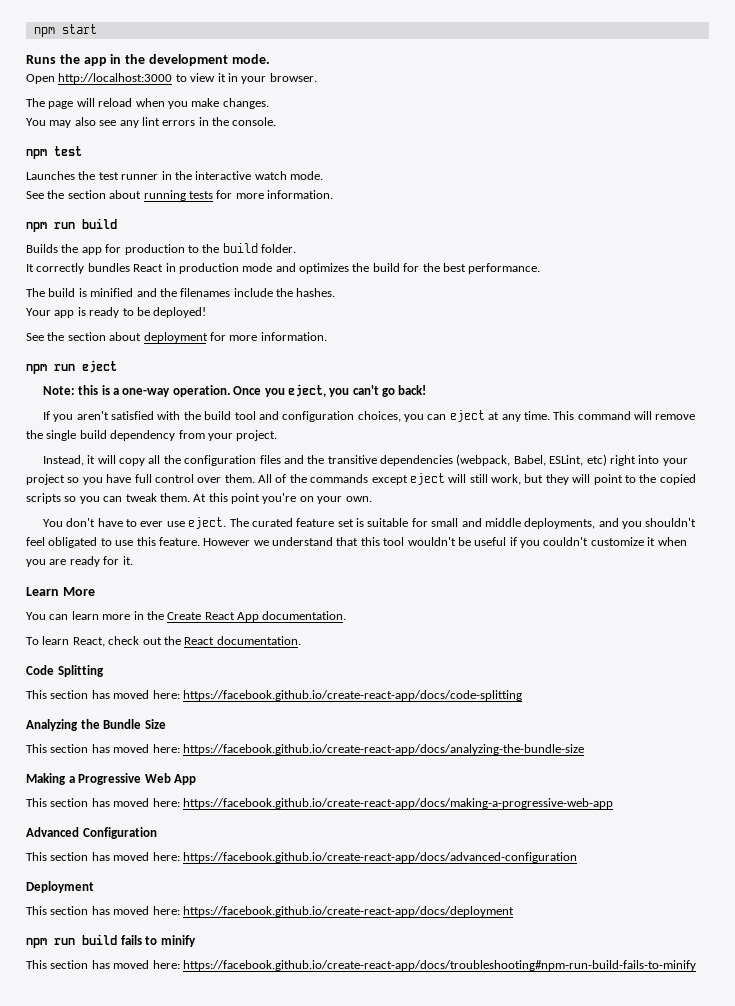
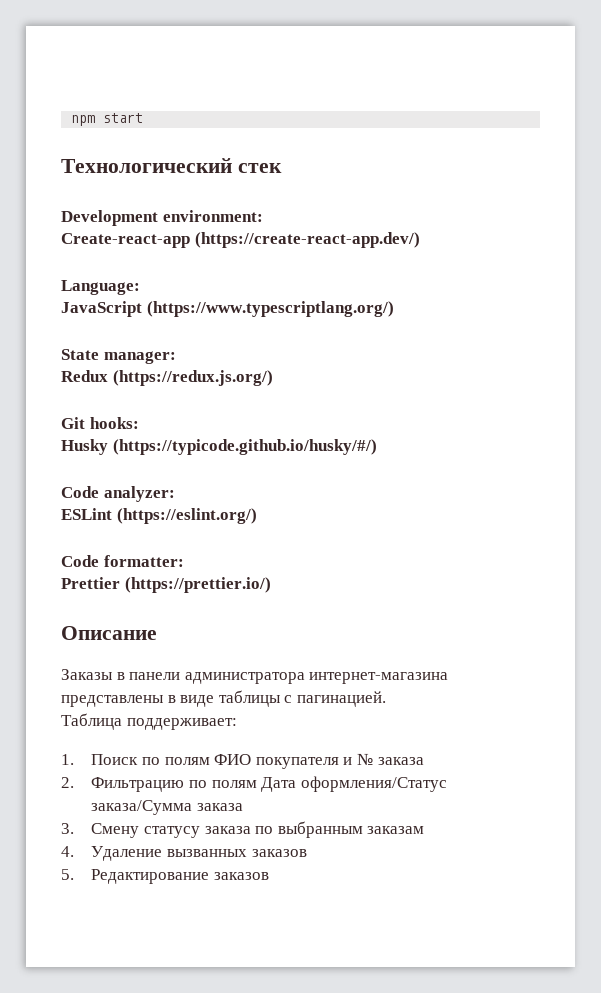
[26,54,270,66] [26,73,317,84] [26,98,269,109] [26,117,277,128] [26,146,82,159] [26,171,323,180] [26,190,333,201] [26,218,117,232] [26,243,296,255] [26,263,541,274] [26,288,336,297] [26,307,207,318] [26,332,327,343] [26,360,117,374] [42,384,427,397] [42,410,696,422] [26,430,278,441] [42,454,688,466] [26,473,696,485] [26,493,372,504] [42,517,697,529] [26,537,687,548] [26,556,133,567] [26,587,95,596] [26,611,347,622] [26,636,301,647] [26,665,104,677] [26,690,522,701] [26,719,166,731] [26,744,584,755] [26,773,197,785] [26,798,613,809] [26,827,157,839] [26,852,577,863] [26,881,94,893] [26,906,514,917] [26,934,196,948] [26,960,696,971] Runs the app in the development mode. // Open http://localhost:3000 to view it in your browser. // The page will reload when you make changes. // You may also see any lint errors in the console. // npm test // Launches the test runner in the interactive watch mode. // See the section about running tests for more information. // npm run build // Builds the app for production to the build folder. // It correctly bundles React in production mode and optimizes the build for the best performance. // The build is minified and the filenames include the hashes. // Your app is ready to be deployed! // See the section about deployment for more information. // npm run eject // Note: this is a one-way operation. Once you eject, you can't go back! // If you aren't satisfied with the build tool and configuration choices, you can eject at any time. This command will remove the single build dependency from your project. // Instead, it will copy all the configuration files and the transitive dependencies (webpack, Babel, ESLint, etc) right into your project so you have full control over them. All of the commands except eject will still work, but they will point to the copied scripts so you can tweak them. At this point you're on your own. // You don't have to ever use eject. The curated feature set is suitable for small and middle deployments, and you shouldn't feel obligated to use this feature. However we understand that this tool wouldn't be useful if you couldn't customize it when you are ready for it. // Learn More // You can learn more in the Create React App documentation. // To learn React, check out the React documentation. // Code Splitting // This section has moved here: https://facebook.github.io/create-react-app/docs/code-splitting // Analyzing the Bundle Size // This section has moved here: https://facebook.github.io/create-react-app/docs/analyzing-the-bundle-size // Making a Progressive Web App // This section has moved here: https://facebook.github.io/create-react-app/docs/making-a-progressive-web-app // Advanced Configuration // This section has moved here: https://facebook.github.io/create-react-app/docs/advanced-configuration // Deployment // This section has moved here: https://facebook.github.io/create-react-app/docs/deployment // npm run build fails to minify // This section has moved here: https://facebook.github.io/create-react-app/docs/troubleshooting#npm-run-build-fails-to-minify -> [61,158,282,173] [61,210,263,226] [61,232,420,248] [61,280,140,295] [61,301,394,317] [61,349,176,364] [61,370,273,386] [61,417,139,429] [61,439,377,455] [61,486,175,502] [61,508,257,524] [61,555,184,567] [61,577,271,593] [61,626,157,640] [61,669,449,684] [61,690,386,707] [61,713,237,730] [61,753,424,769] [61,776,447,792] [91,800,244,815] [61,821,425,838] [61,846,307,861] [61,869,270,884] Технологический стек // Development environment: // Create-react-app (https://create-react-app.dev/) // Language: // JavaScript (https://www.typescriptlang.org/) // State manager: // Redux (https://redux.js.org/) // Git hooks: // Husky (https://typicode.github.io/husky/#/) // Code analyzer: // ESLint (https://eslint.org/) // Code formatter: // Prettier (https://prettier.io/) // Описание // Заказы в панели администратора интернет-магазина представлены в виде таблицы с пагинацией. // Таблица поддерживает: // 1. Поиск по полям ФИО покупателя и № заказа // 2. Фильтрацию по полям Дата оформления/Статус заказа/Сумма заказа // 3. Смену статусу заказа по выбранным заказам // 4. Удаление вызванных заказов // 5. Редактирование заказов

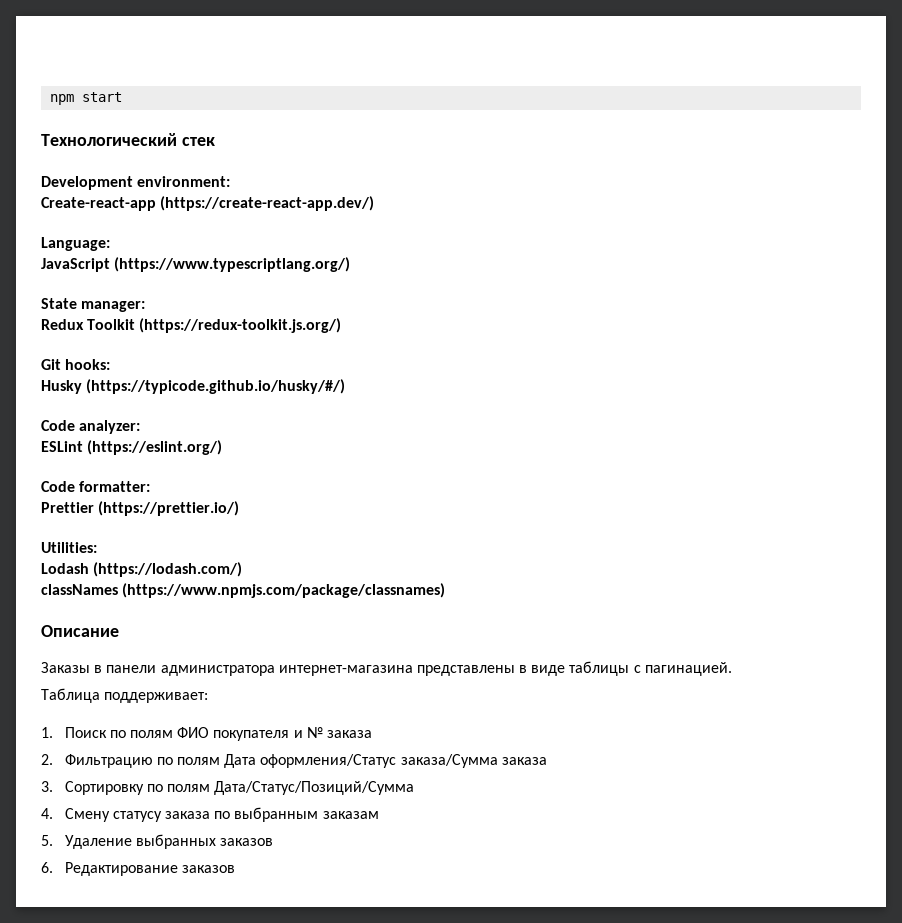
[112,370,273,386] (https://redux.js.org/) -> [87,318,342,333] Toolkit (https://redux-toolkit.js.org/)
(271, 585) none -> [41,542,97,553] [41,562,243,577] [41,583,446,598] // Utilities: // Lodash (https://lodash.com/) // classNames (https://www.npmjs.com/package/classnames)
(74, 828) none -> [64,781,415,795] [41,808,53,819] Сортировку по полям Дата/Статус/Позиций/Сумма // 4.
[61,846,248,861] 4. Удаление вызванных -> [41,834,216,849] 5. Удаление выбранных
[61,869,74,880] 5. -> [41,862,53,873] 6.

